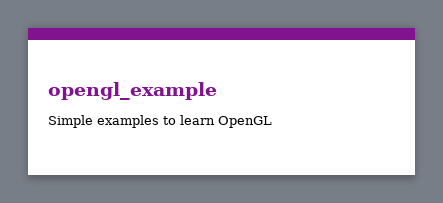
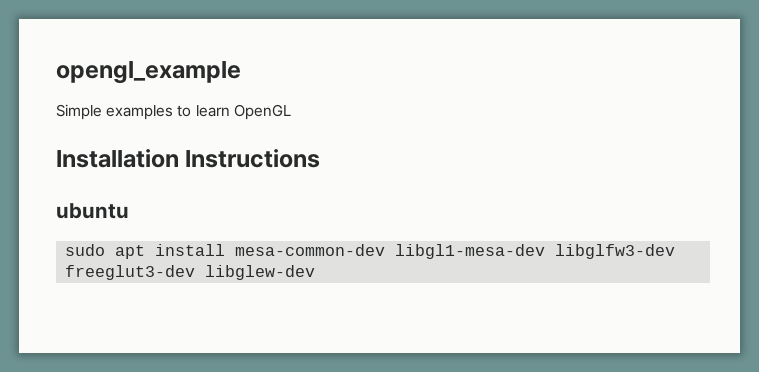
(272, 122) none -> [56,149,321,168] [56,203,129,219] [65,244,676,259] [65,265,316,280] // Installation Instructions // ubuntu // sudo apt install mesa-common-dev libgl1-mesa-dev libglfw3-dev freeglut3-dev libglew-dev

